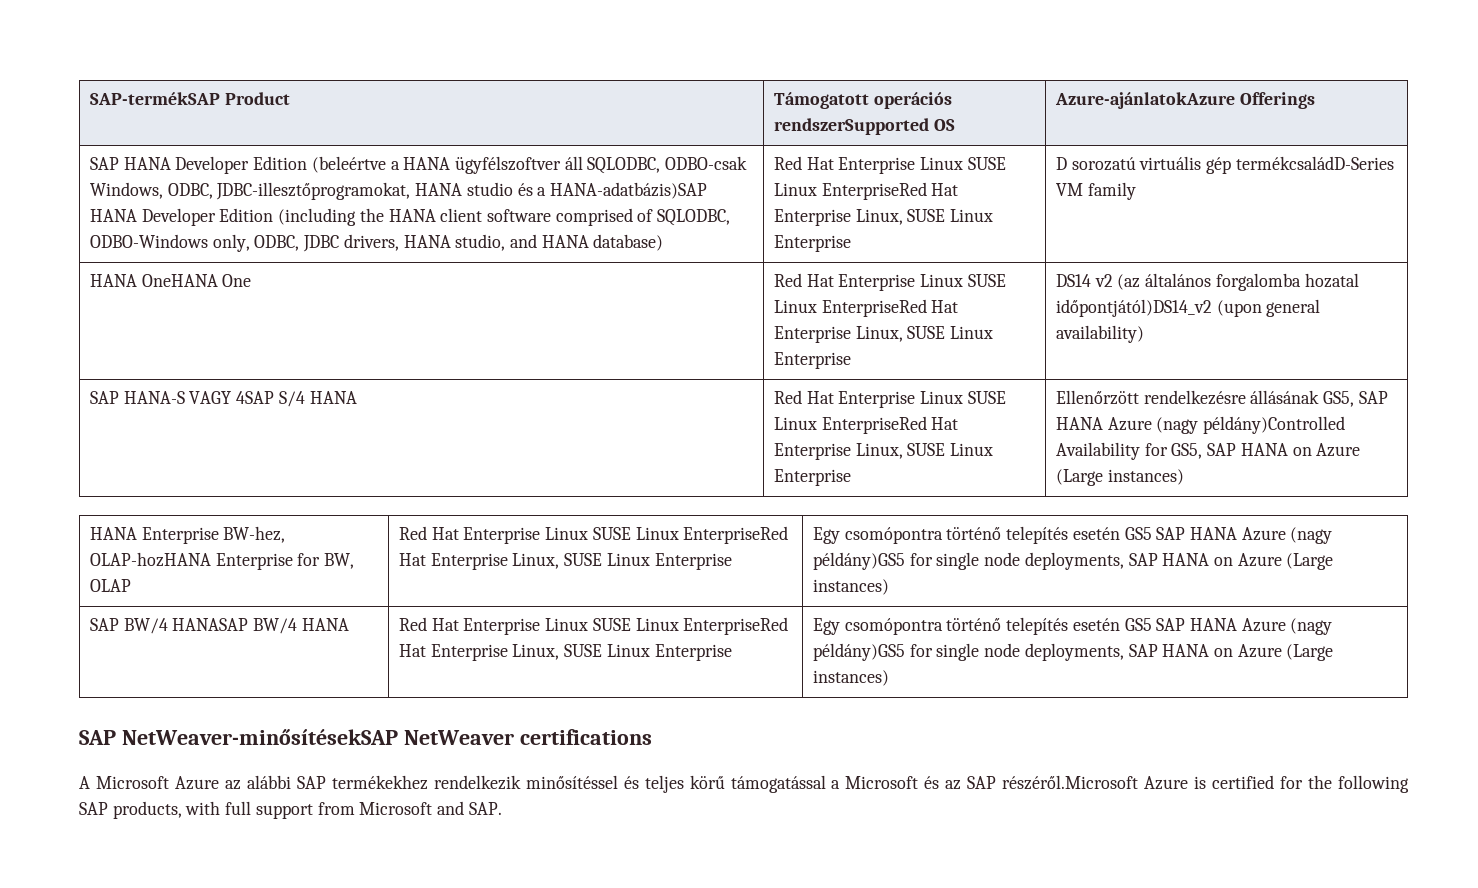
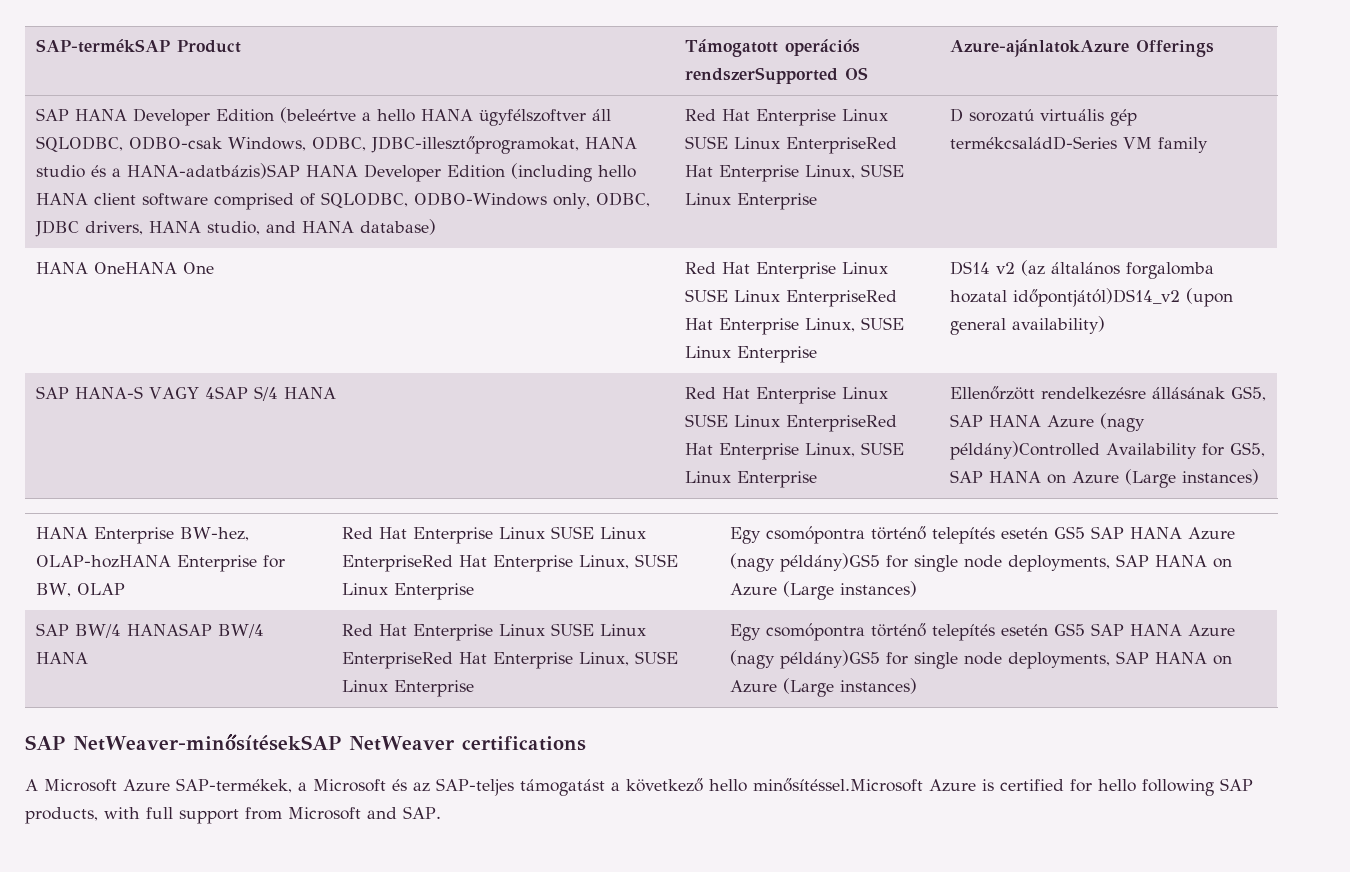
(400, 165) none -> [377,109,416,122] hello
[359,208,384,222] the -> [598,165,637,178] hello
[224,775,1139,793] az alábbi SAP termékekhez rendelkezik minősítéssel és teljes körű támogatással a Microsoft és az SAP részéről.Microsoft -> [176,778,923,796] SAP-termékek, a Microsoft és az SAP-teljes támogatást a következő hello minősítéssel.Microsoft
[1308,775,1333,789] the -> [1098,779,1136,792] hello

